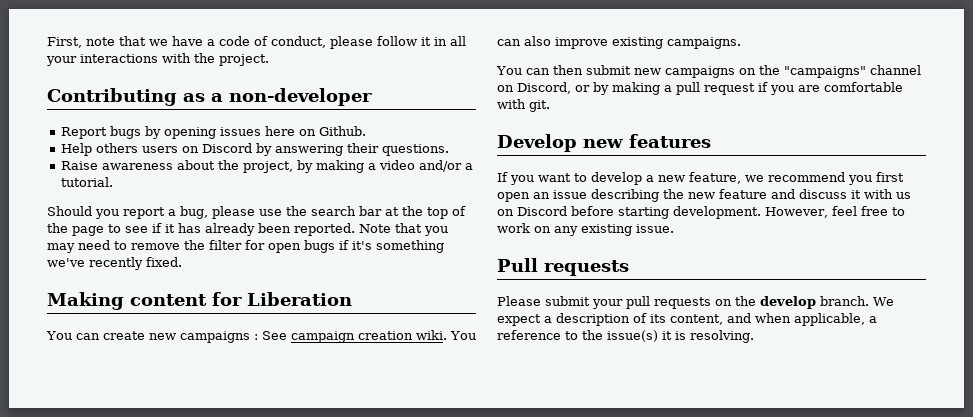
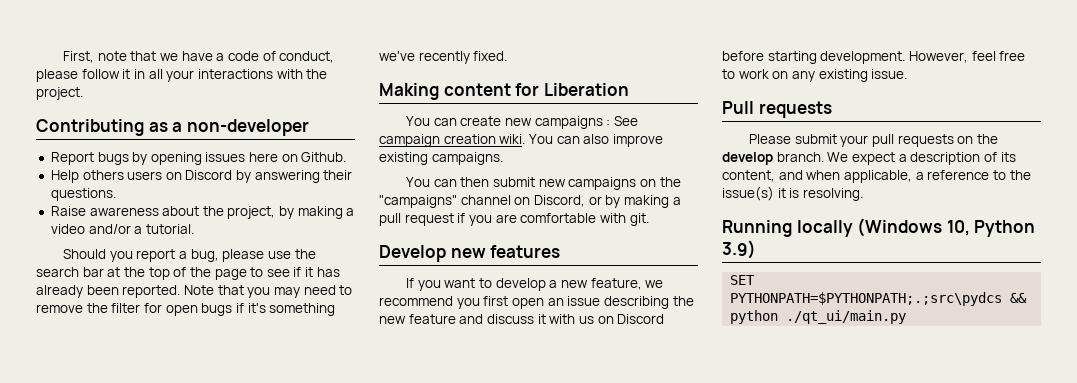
(754, 336) none -> [722,218,1036,237] [722,240,756,259] [730,275,756,285] [730,292,1028,306] [730,310,907,324] // Running locally (Windows 10, Python 3.9) // SET PYTHONPATH=$PYTHONPATH;.;src\pydcs && python ./qt_ui/main.py

